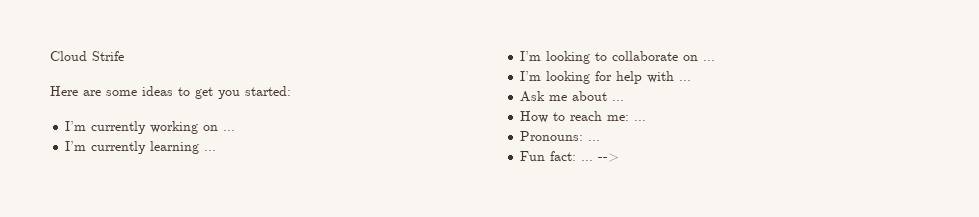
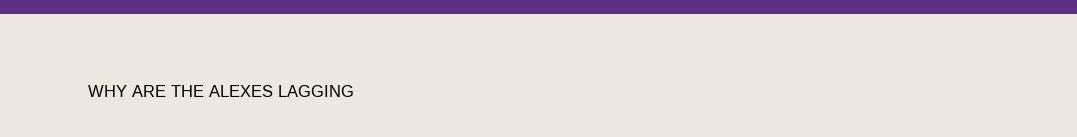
[50,51,124,61] [50,86,291,99] [65,121,236,134] [65,141,217,154] [520,51,716,64] [520,71,692,84] [520,91,625,102] [520,111,647,123] [520,131,601,141] [520,151,620,162] Cloud Strife // Here are some ideas to get you started: // I’m currently working on ... // I’m currently learning ... // I’m looking to collaborate on ... // I’m looking for help with ... // Ask me about ... // How to reach me: ... // Pronouns: ... // Fun fact: ... --> -> [88,85,354,97] WHY ARE THE ALEXES LAGGING

